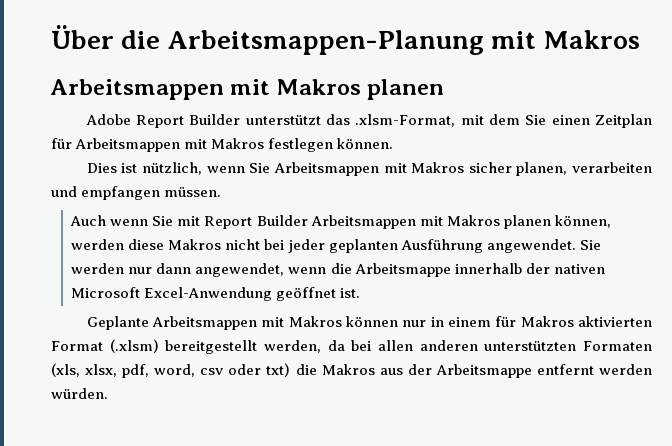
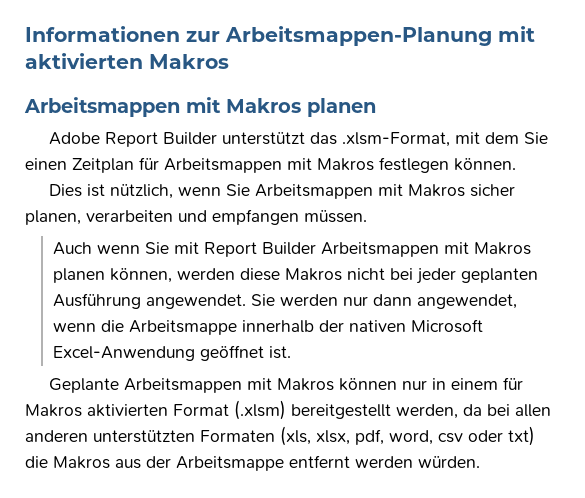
[51,25,161,49] Über die -> [25,26,220,42] Informationen zur
(536, 40) none -> [25,53,143,69] aktivierten

